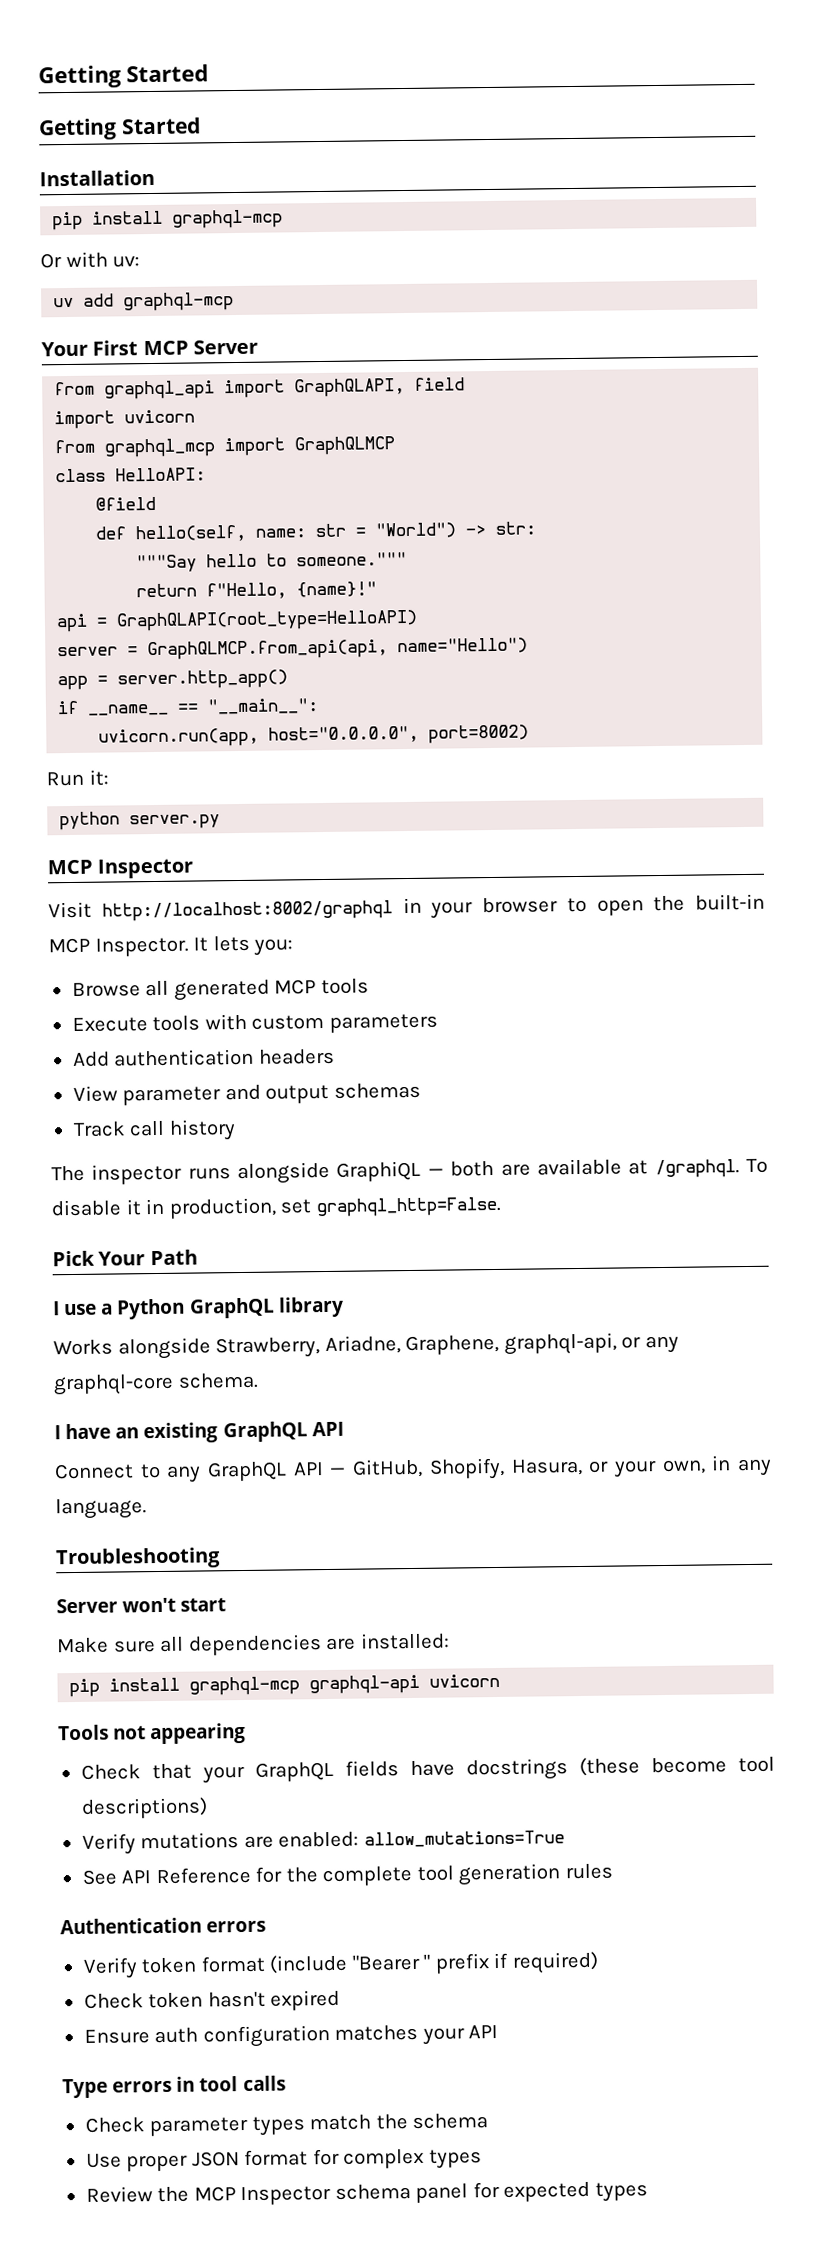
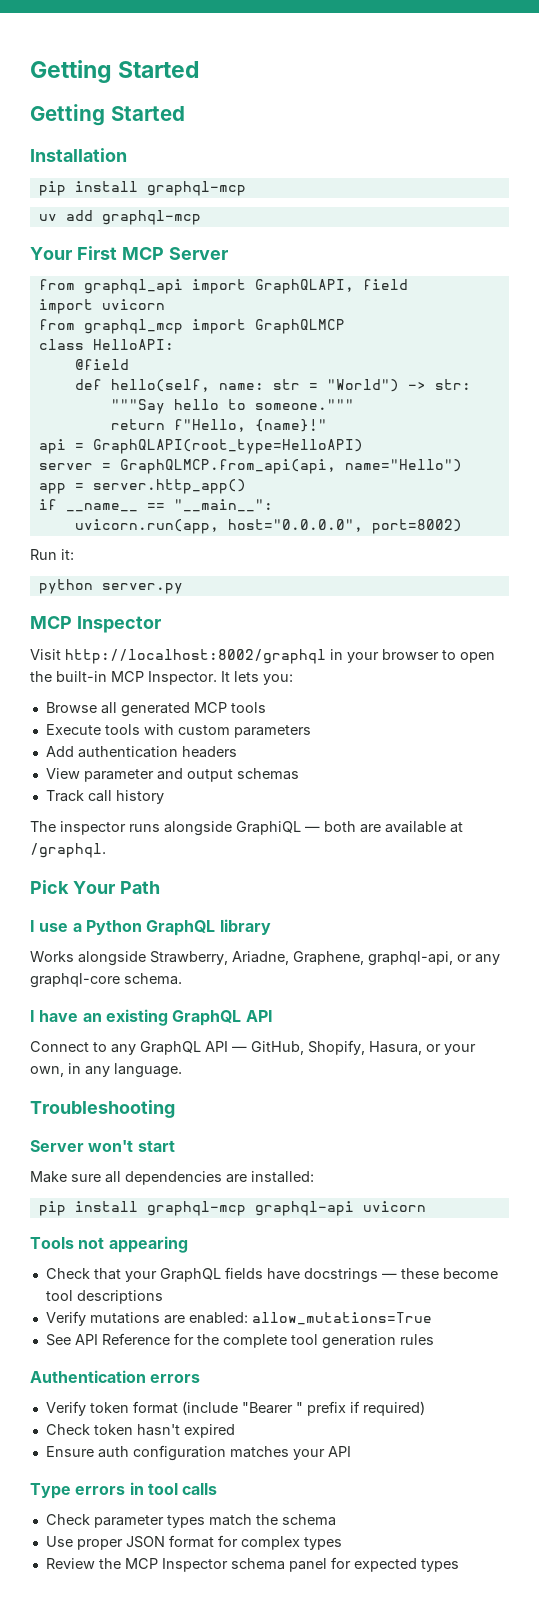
[40,251,141,269] // Or with uv: -> (246, 188) none
[746,1158,769,1173] [51,1196,502,1219] To disable it in production, set graphql_http=False. -> (106, 850) none
[578,1757,640,1777] (these -> [381,1268,439,1279] — these
[80,1797,208,1819] descriptions) -> [76,1290,163,1304] descriptions

